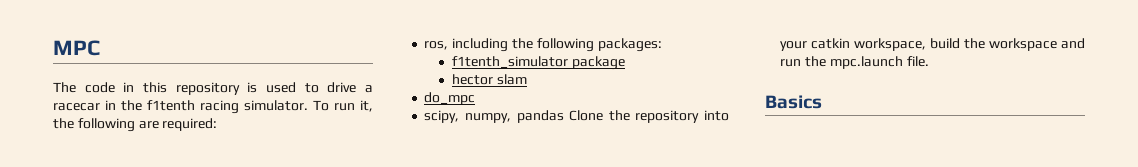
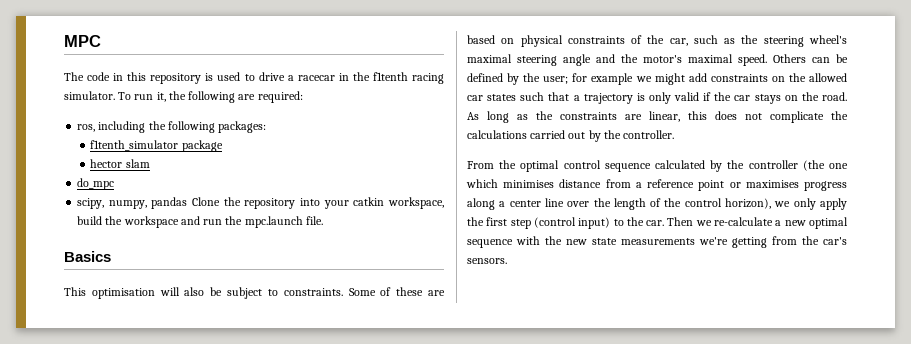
(822, 102) none -> [64,287,445,299] [467,35,847,47] [467,54,848,66] [467,73,847,85] [467,92,847,104] [467,111,848,123] [467,130,675,142] [467,160,848,172] [466,179,847,191] [467,198,848,210] [467,217,849,229] [467,236,847,248] [467,258,507,264] // This optimisation will also be subject to constraints. Some of these are based on physical constraints of the car, such as the steering wheel's maximal steering angle and the motor's maximal speed. Others can be defined by the user; for example we might add constraints on the allowed car states such that a trajectory is only valid if the car stays on the road. As long as the constraints are linear, this does not complicate the calculations carried out by the controller. // From the optimal control sequence calculated by the controller (the one which minimises distance from a reference point or maximises progress along a center line over the length of the control horizon), we only apply the first step (control input) to the car. Then we re-calculate a new optimal sequence with the new state measurements we're getting from the car's sensors.

